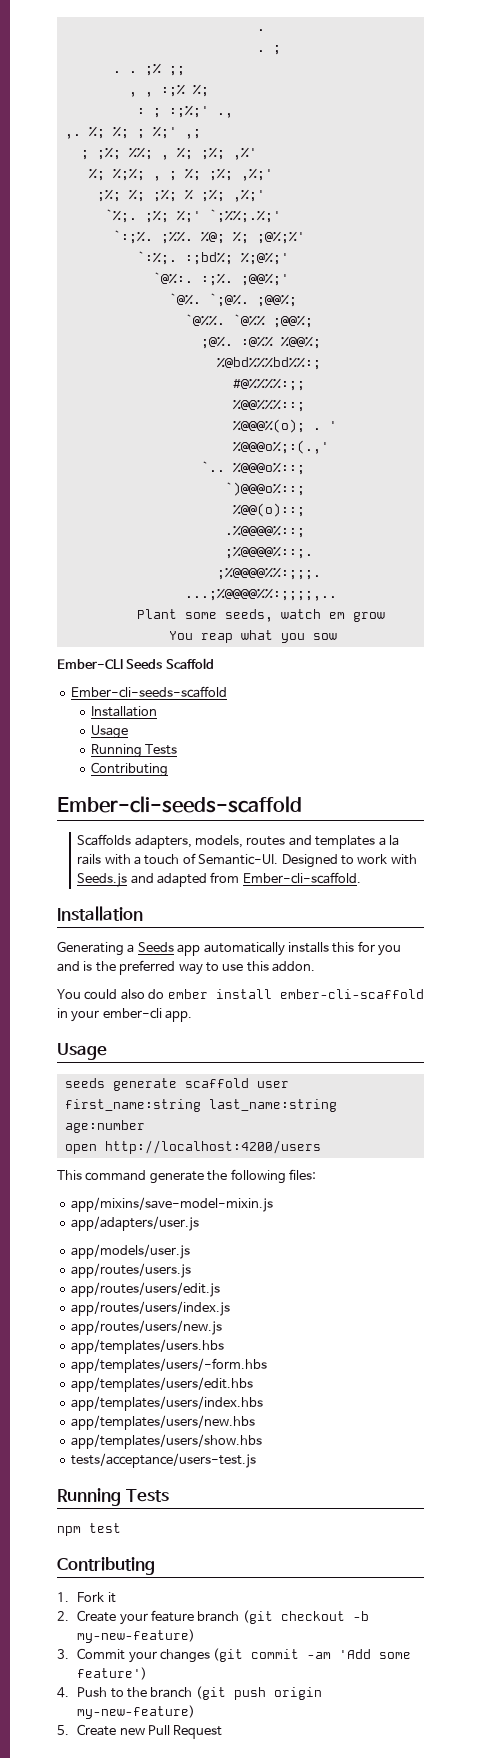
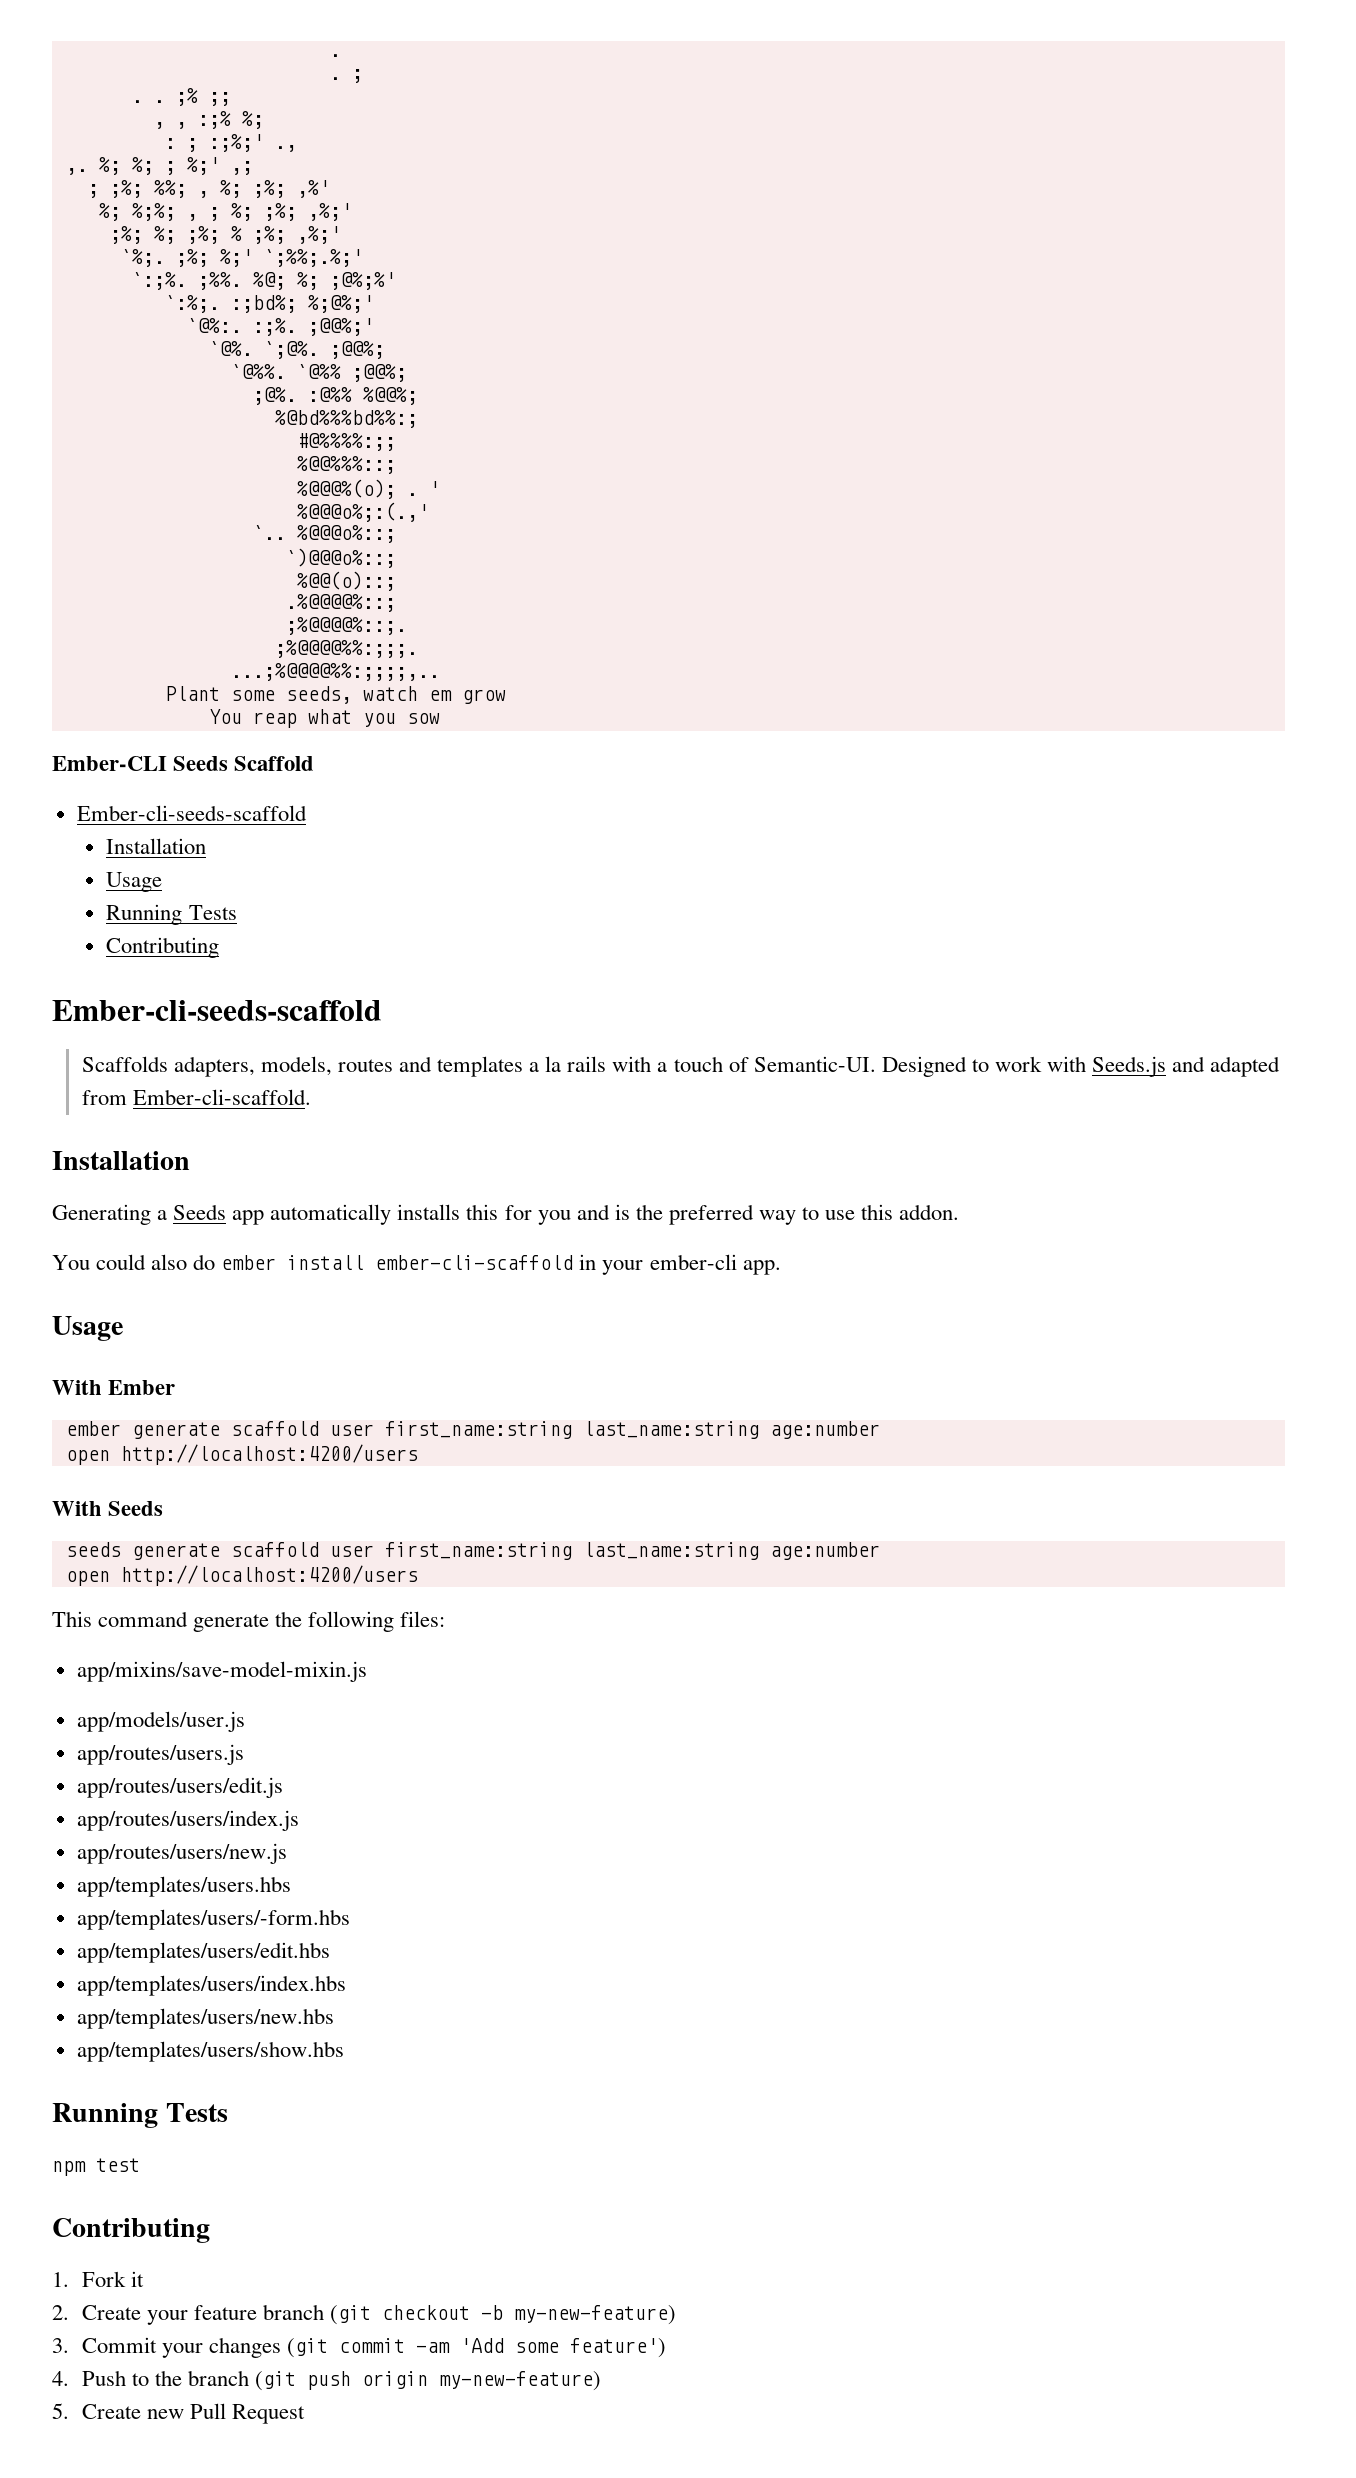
(107, 1051) none -> [52,1380,176,1395] [65,1421,880,1439] [65,1444,418,1465] [52,1501,164,1516] // With Ember // ember generate scaffold user first_name:string last_name:string age:number // open http://localhost:4200/users // With Seeds
[70,1216,199,1231] // app/adapters/user.js -> (367, 1671) none
[70,1453,256,1468] // tests/acceptance/users-test.js -> (344, 2051) none

